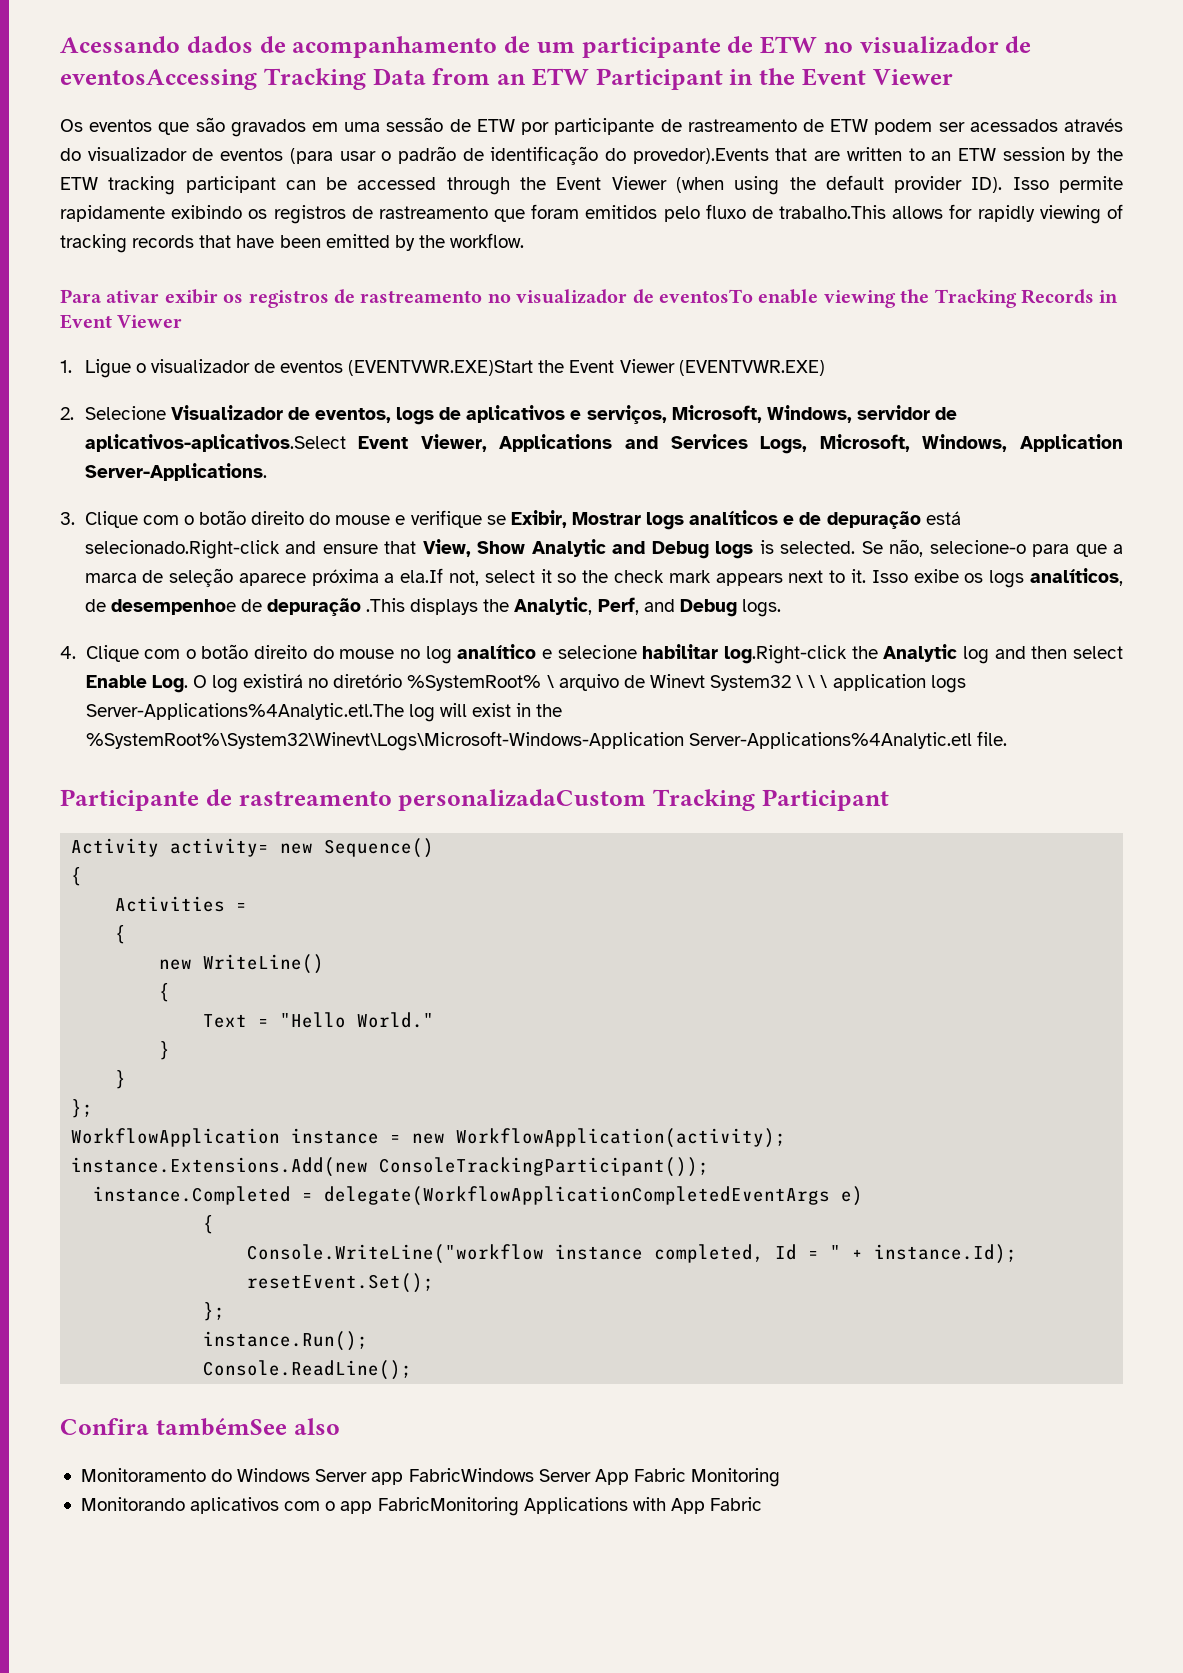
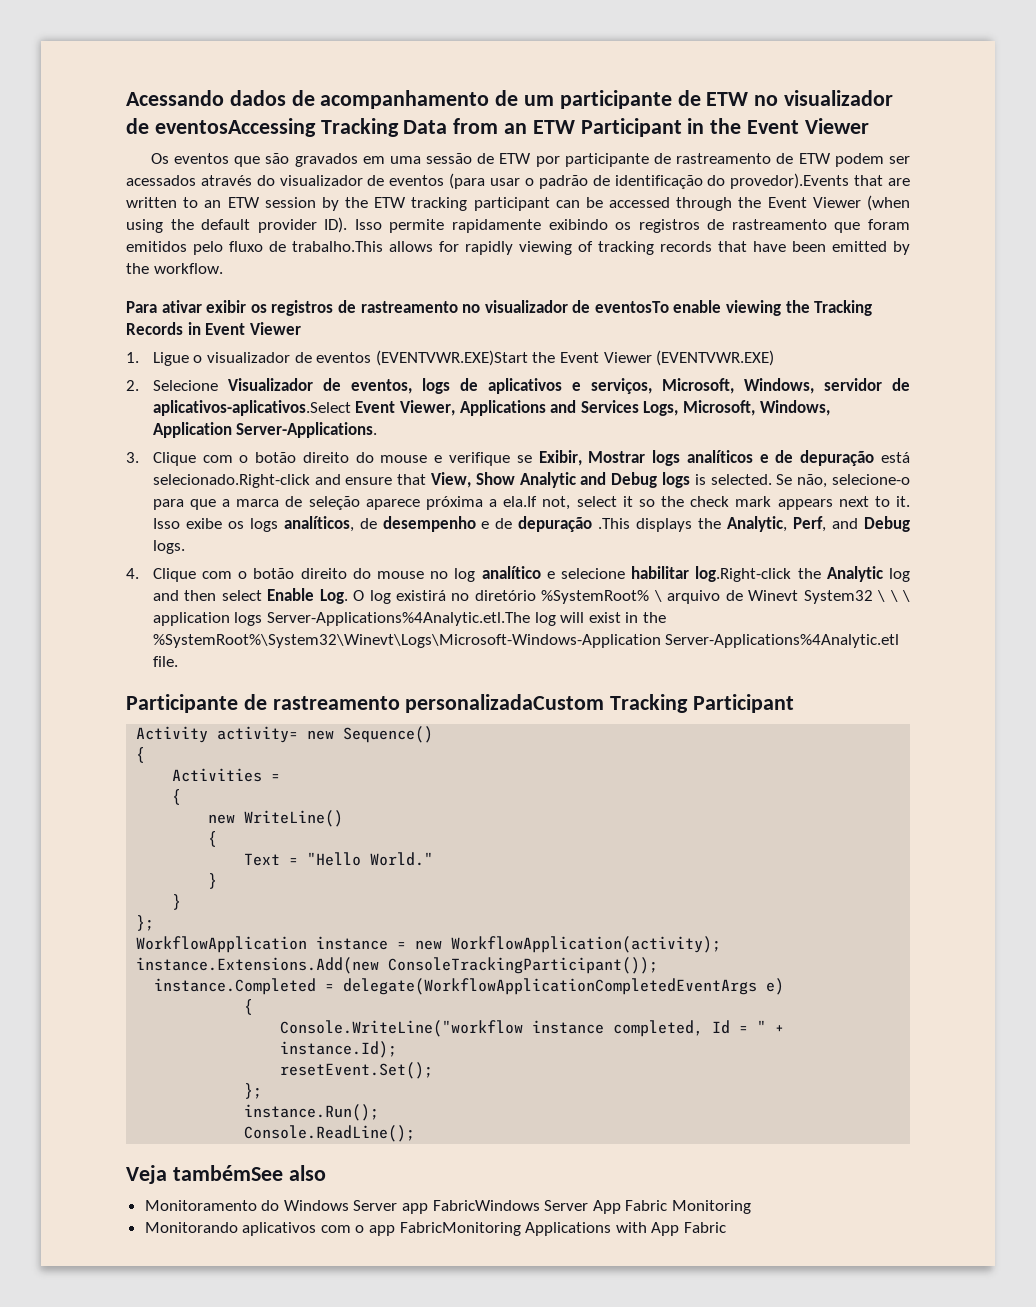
[110,599,236,615] desempenhoe -> [382,516,490,532] desempenho e
[60,1418,149,1435] Confira -> [126,1165,167,1184] Veja

